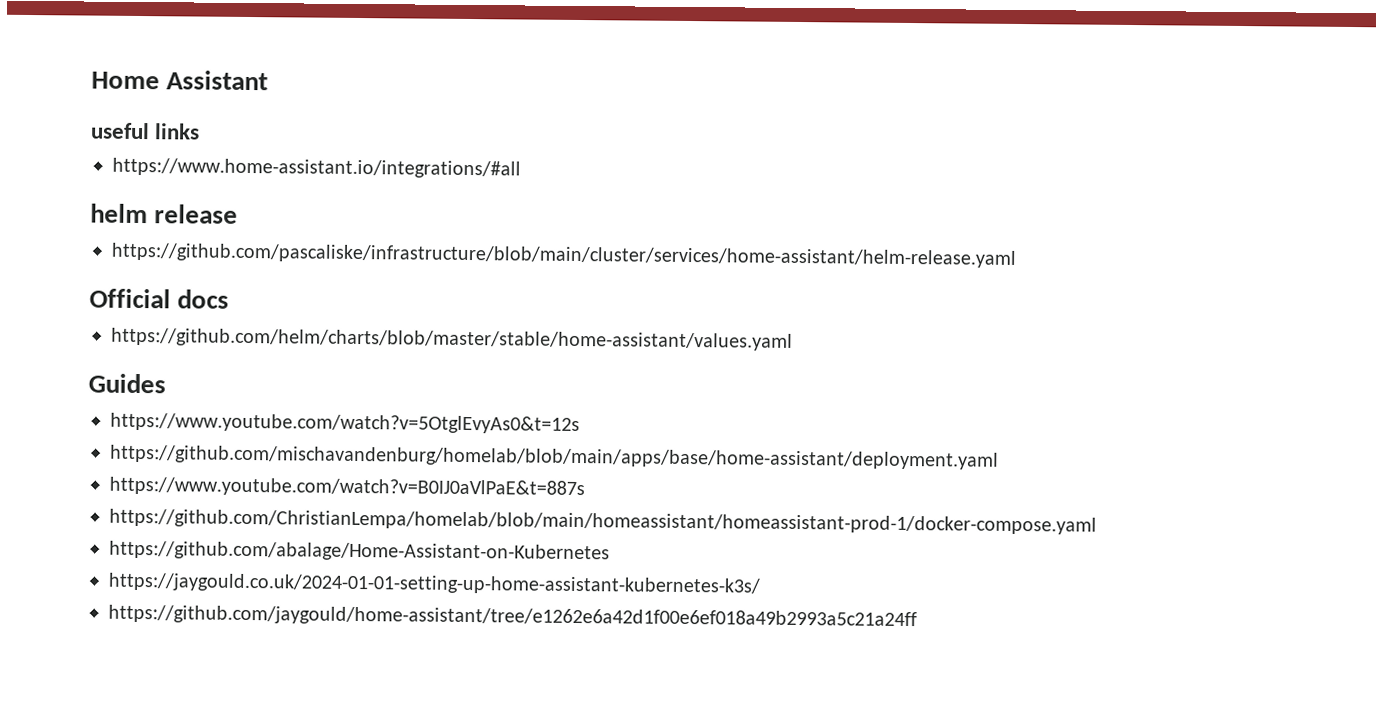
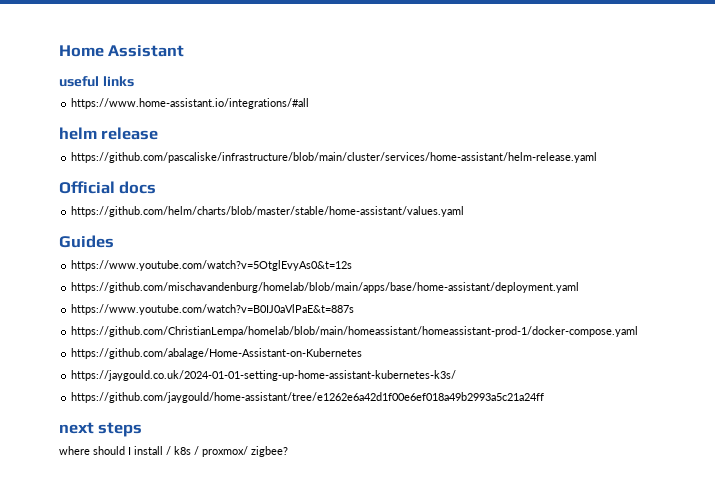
(917, 617) none -> [59,422,143,437] [59,446,288,457] // next steps // where should I install / k8s / proxmox/ zigbee?

